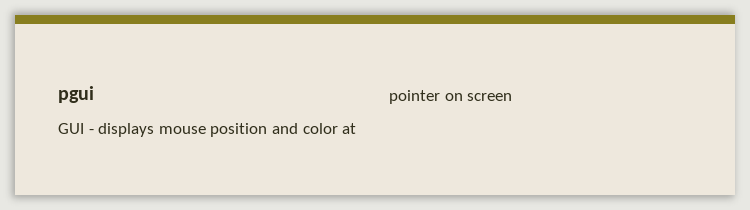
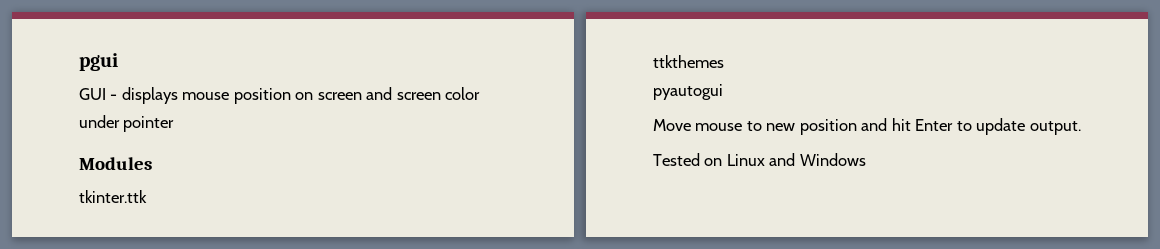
[271,123,357,134] [389,90,513,104] and color at pointer on screen -> [295,87,481,100] [79,115,175,132] [79,157,152,170] [79,190,147,203] [653,55,724,68] [653,84,723,100] [653,118,1081,135] [653,153,866,166] on screen and screen color under pointer // Modules // tkinter.ttk // ttkthemes // pyautogui // Move mouse to new position and hit Enter to update output. // Tested on Linux and Windows

